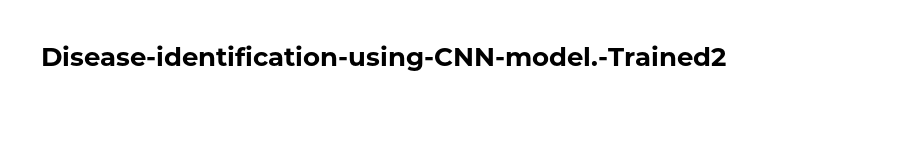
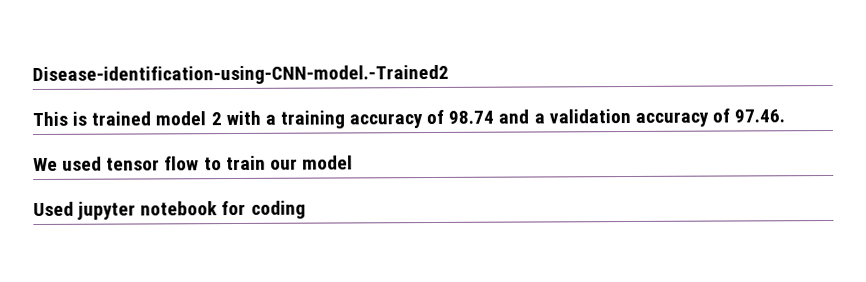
(726, 58) none -> [32,108,786,129] [33,155,353,172] [33,200,306,220] // This is trained model 2 with a training accuracy of 98.74 and a validation accuracy of 97.46. // We used tensor flow to train our model // Used jupyter notebook for coding

